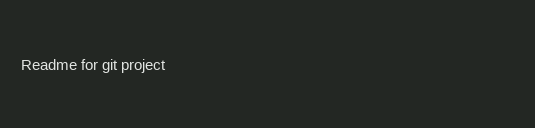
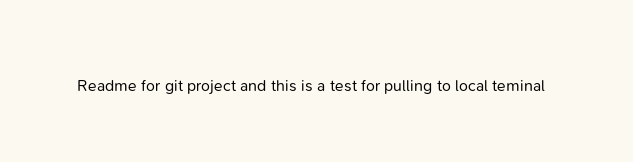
(167, 66) none -> [240,79,546,94] and this is a test for pulling to local teminal

